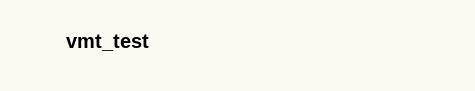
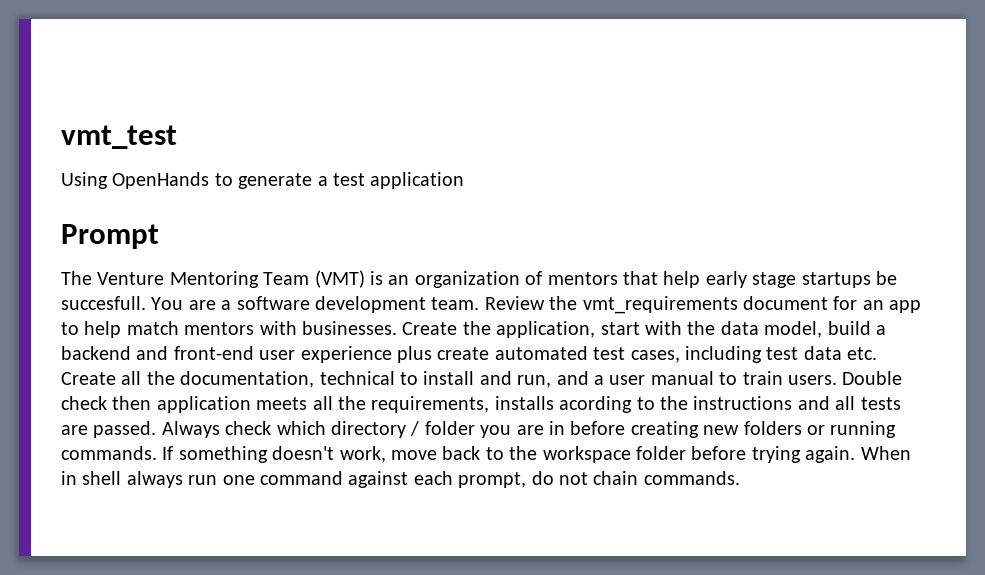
(149, 42) none -> [61,172,465,189] [61,224,159,249] [61,270,897,288] [61,296,922,314] [61,321,886,338] [61,346,878,363] [61,371,903,388] [61,396,901,413] [61,421,897,438] [61,446,911,463] [61,471,740,488] // Using OpenHands to generate a test application // Prompt // The Venture Mentoring Team (VMT) is an organization of mentors that help early stage startups be succesfull. You are a software development team. Review the vmt_requirements document for an app to help match mentors with businesses. Create the application, start with the data model, build a backend and front-end user experience plus create automated test cases, including test data etc. Create all the documentation, technical to install and run, and a user manual to train users. Double check then application meets all the requirements, installs acording to the instructions and all tests are passed. Always check which directory / folder you are in before creating new folders or running commands. If something doesn't work, move back to the workspace folder before trying again. When in shell always run one command against each prompt, do not chain commands.

